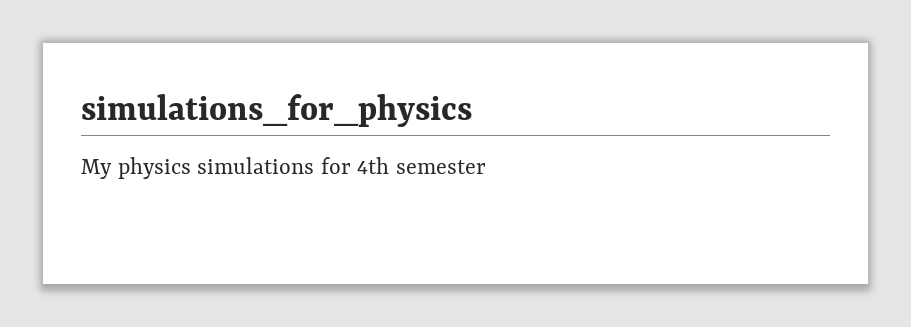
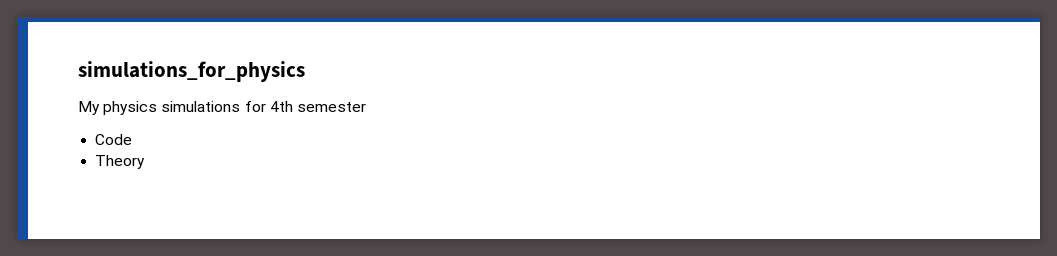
(487, 167) none -> [95,134,133,145] [95,155,146,169] // Code // Theory

